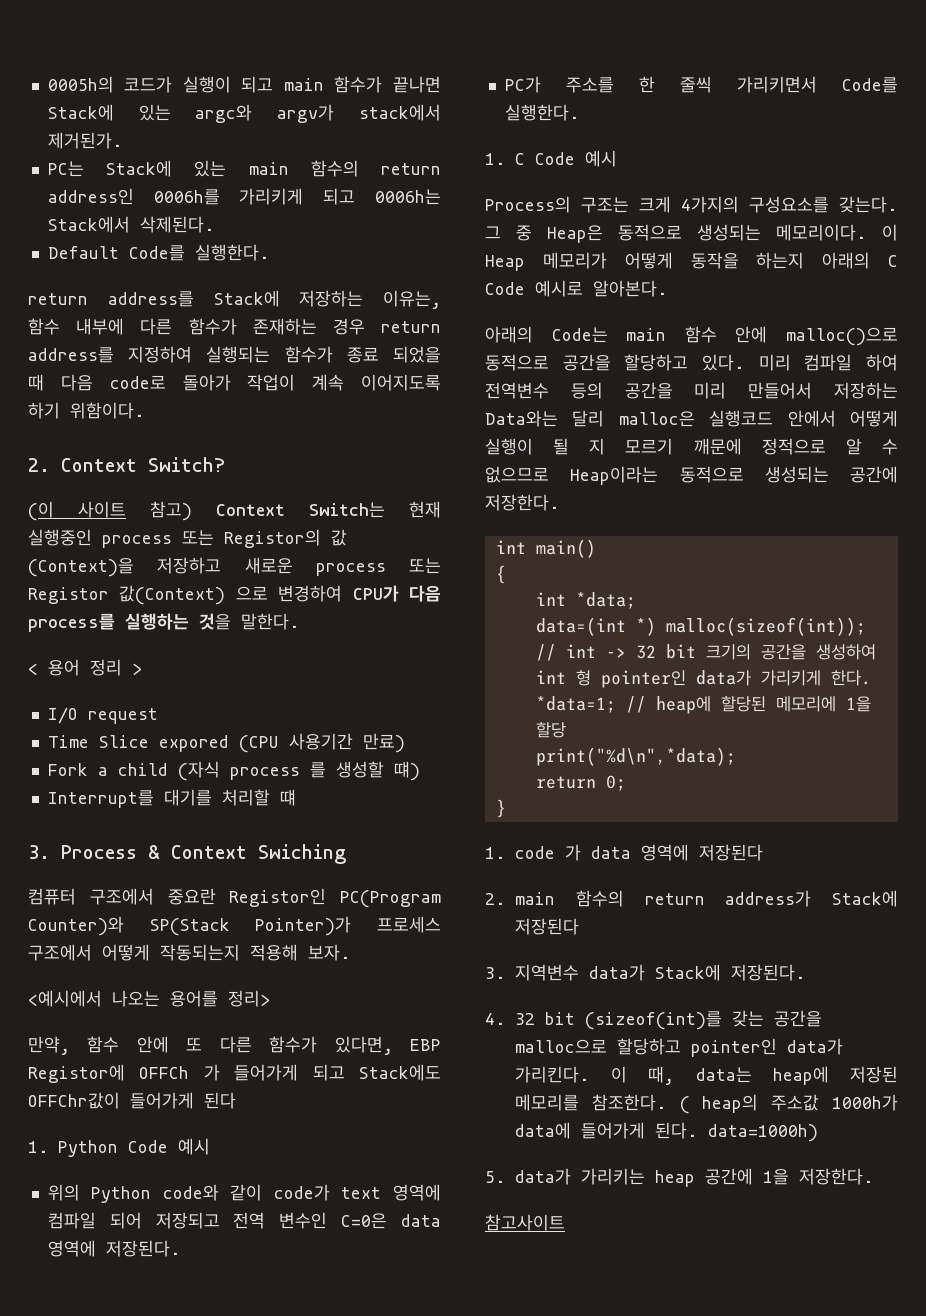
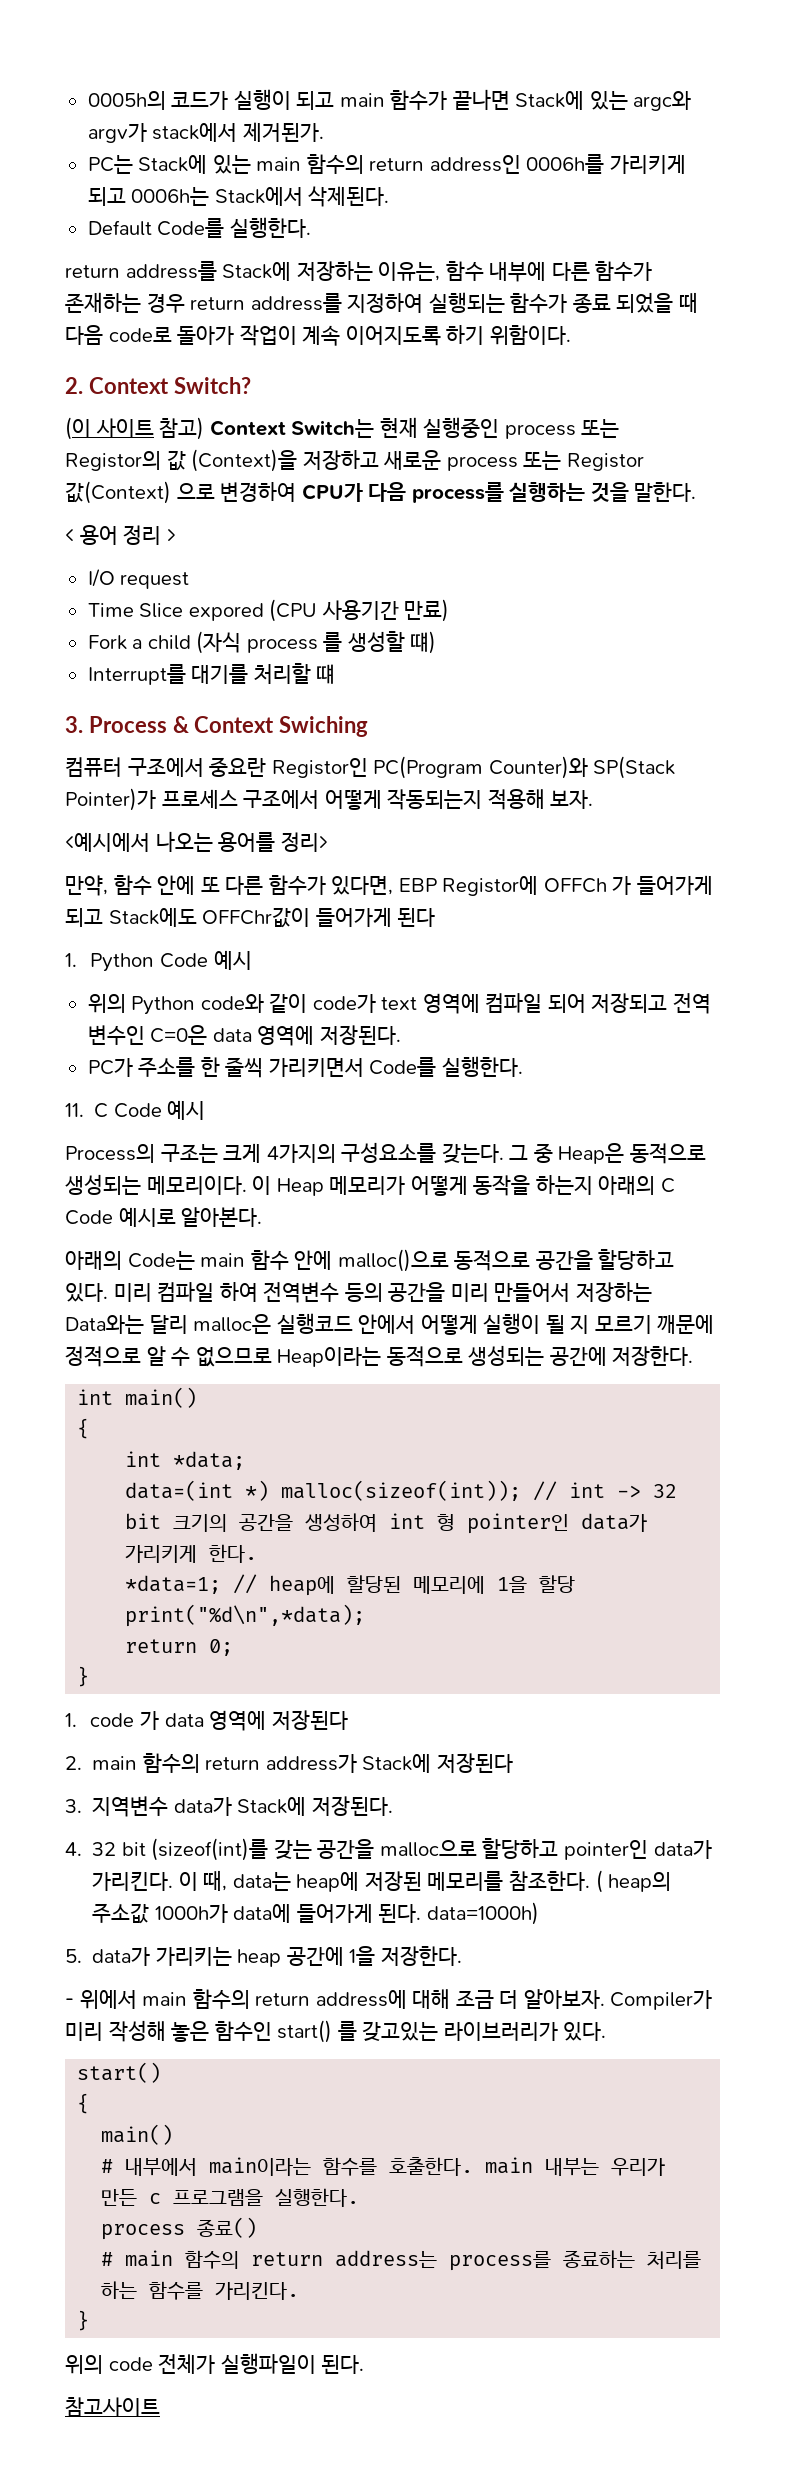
[485,153,506,165] 1. -> [65,1103,84,1117] 11.
(874, 1176) none -> [65,1989,713,2010] [65,2020,607,2043] [77,2062,162,2083] [77,2093,90,2114] [101,2124,174,2145] [101,2157,666,2176] [101,2188,360,2207] [101,2217,258,2240] [101,2250,702,2271] [101,2281,300,2300] [77,2310,90,2331] [65,2353,365,2374] // - 위에서 main 함수의 return address에 대해 조금 더 알아보자. Compiler가 미리 작성해 놓은 함수인 start() 를 갖고있는 라이브러리가 있다. // start() // { // main() // # 내부에서 main이라는 함수를 호출한다. main 내부는 우리가 만든 c 프로그램을 실행한다. // process 종료() // # main 함수의 return address는 process를 종료하는 처리를 하는 함수를 가리킨다. // } // 위의 code 전체가 실행파일이 된다.

